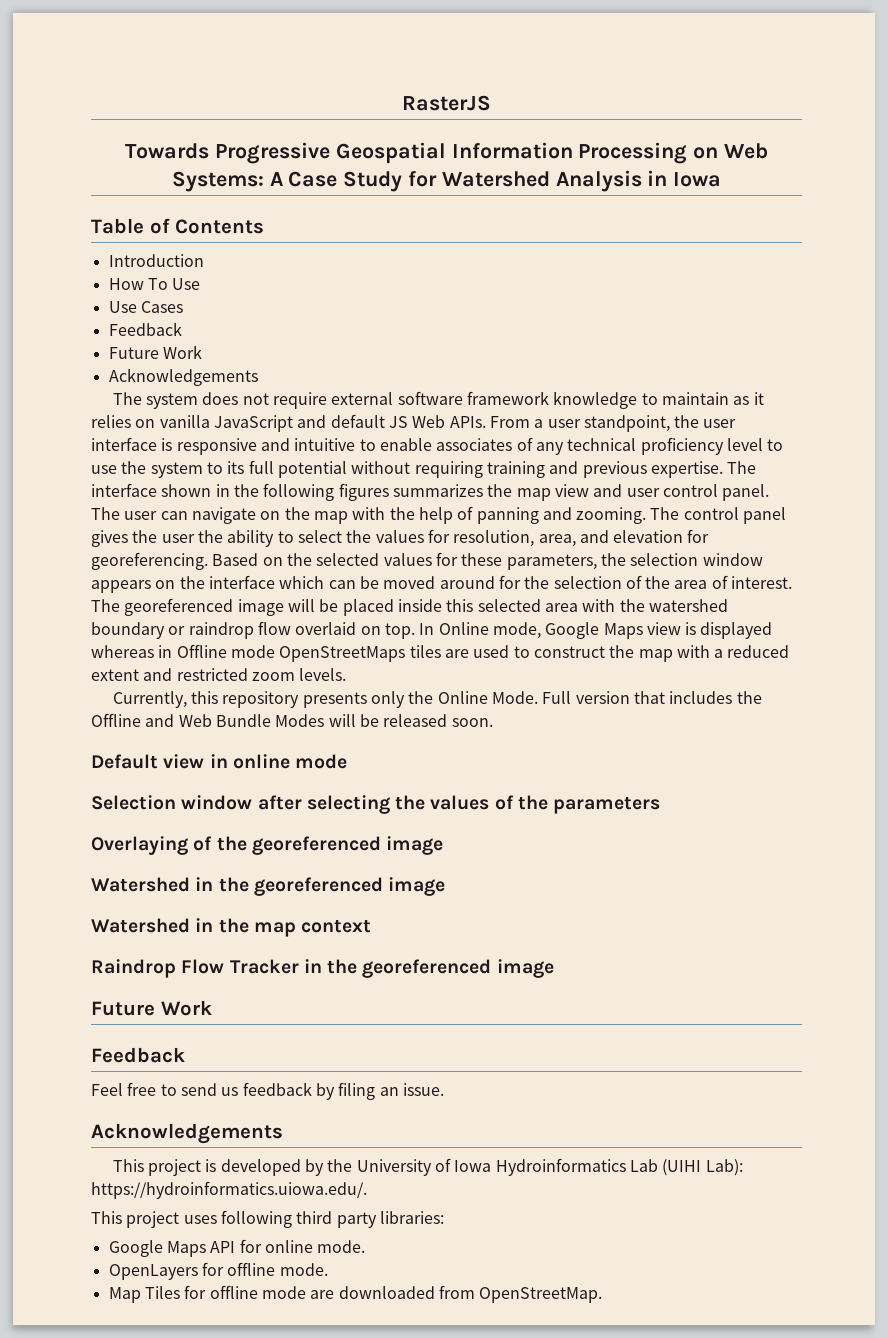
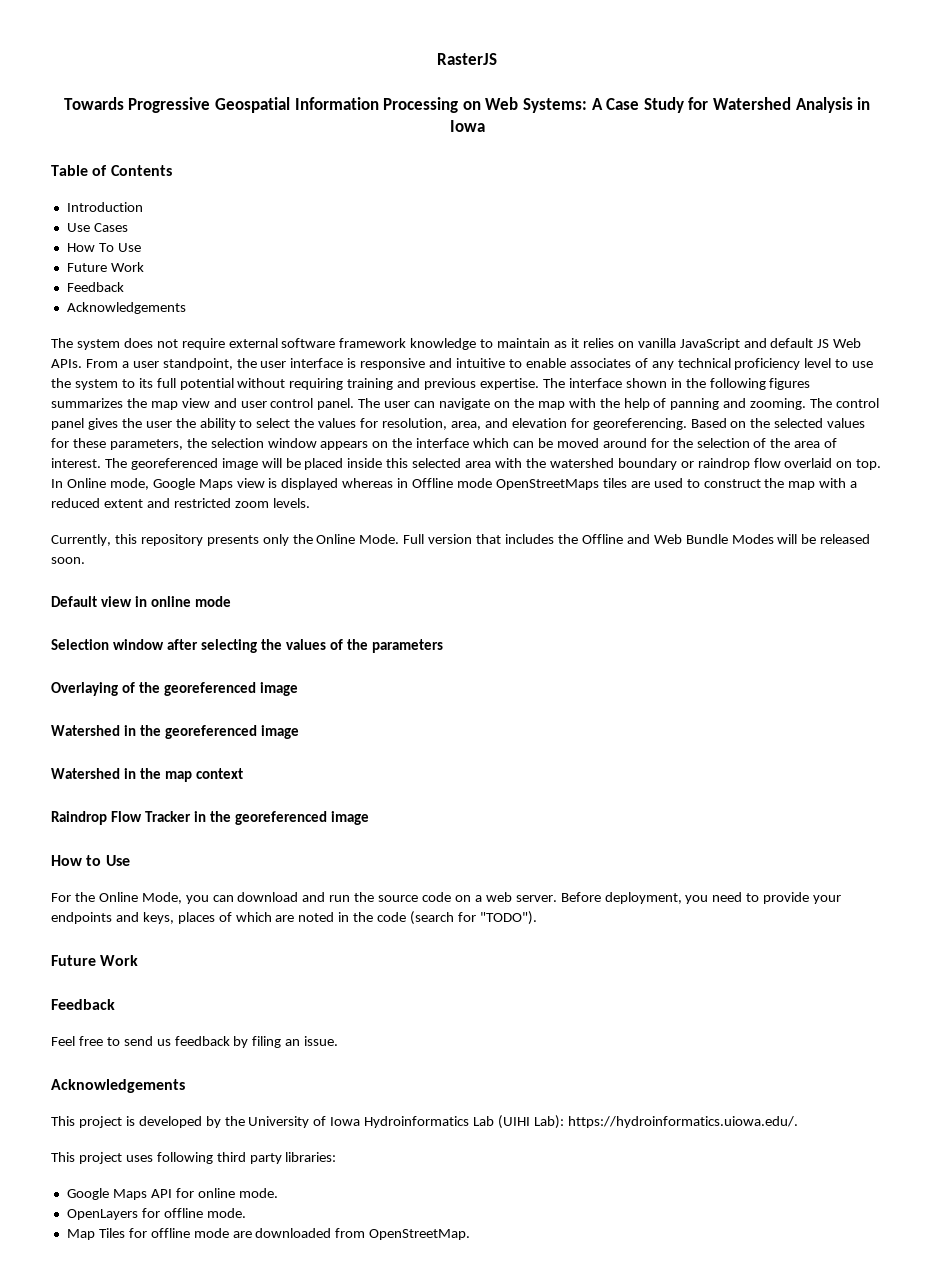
(204, 260) none -> [66,223,128,232] // Use Cases
[108,301,183,313] [108,322,182,336] [108,345,202,359] Use Cases // Feedback // Future Work -> [66,262,144,272] [66,282,124,292] Future Work // Feedback
(554, 968) none -> [51,855,130,866] [51,892,842,904] [51,911,537,925] // How to Use // For the Online Mode, you can download and run the source code on a web server. Before deployment, you need to provide your endpoints and keys, places of which are noted in the code (search for "TODO").

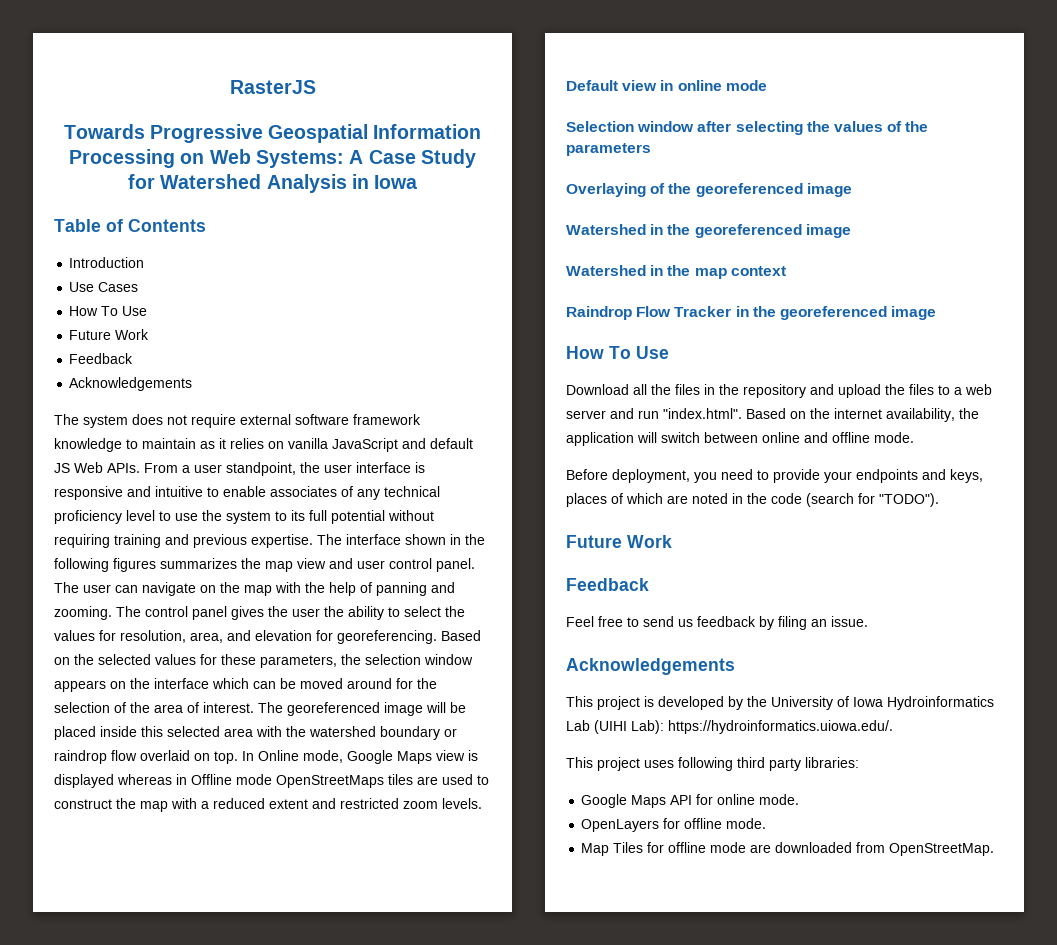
[51,534,871,546] [51,557,85,564] // Currently, this repository presents only the Online Mode. Full version that includes the Offline and Web Bundle Modes will be released soon. -> (482, 803) none
[86,855,130,866] [51,892,557,904] to Use // For the Online Mode, you can download and run the source code on a web server. -> [609,346,669,359] [566,384,992,398] [566,408,979,422] [566,432,914,446] To Use // Download all the files in the repository and upload the files to a web server and run "index.html". Based on the internet availability, the application will switch between online and offline mode. //

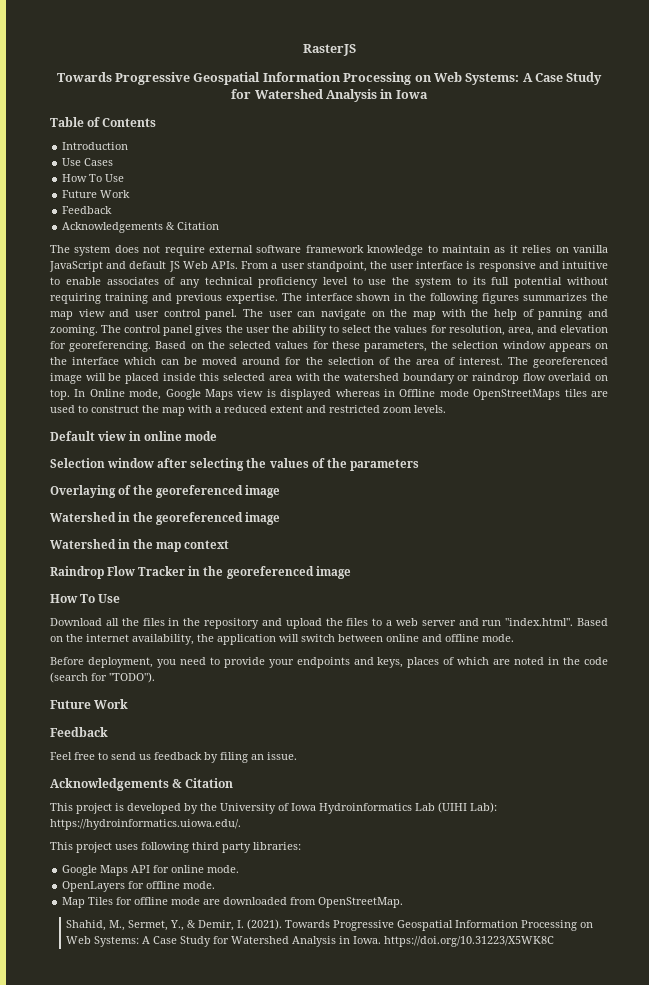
(193, 384) none -> [166,222,220,230] & Citation
(735, 666) none -> [172,778,234,788] & Citation
(995, 849) none -> [66,919,594,931] [66,936,555,947] // Shahid, M., Sermet, Y., & Demir, I. (2021). Towards Progressive Geospatial Information Processing on Web Systems: A Case Study for Watershed Analysis in Iowa. https://doi.org/10.31223/X5WK8C

